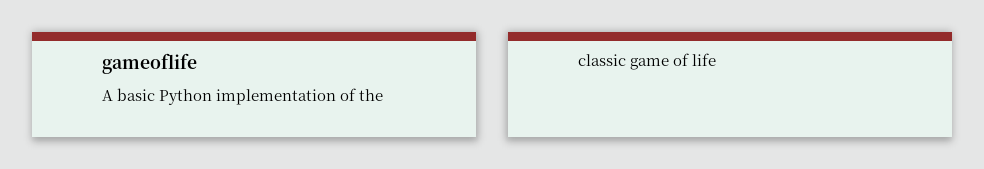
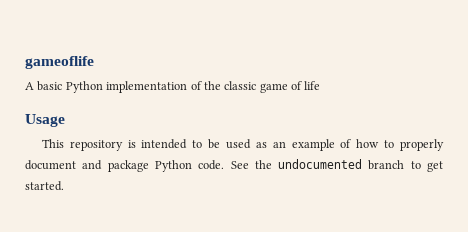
(717, 59) none -> [25,114,65,127] [41,139,445,151] [25,159,444,172] [25,181,64,191] // Usage // This repository is intended to be used as an example of how to properly document and package Python code. See the undocumented branch to get started.

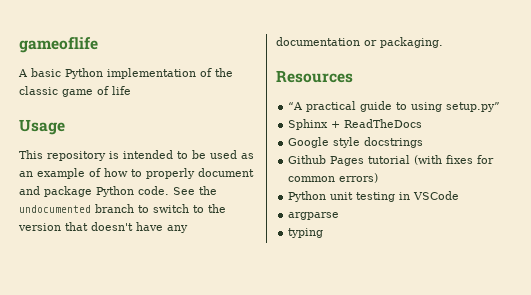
[427,161,444,172] [25,181,64,191] get started. -> [153,204,226,213] [18,222,188,233] [276,37,443,48] [276,70,353,83] [288,101,501,112] [288,119,423,130] [288,137,424,148] [288,155,495,166] [288,173,379,183] [288,191,460,202] [288,212,340,220] [288,228,324,238] switch to the version that doesn't have any documentation or packaging. // Resources // “A practical guide to using setup.py” // Sphinx + ReadTheDocs // Google style docstrings // Github Pages tutorial (with fixes for common errors) // Python unit testing in VSCode // argparse // typing

